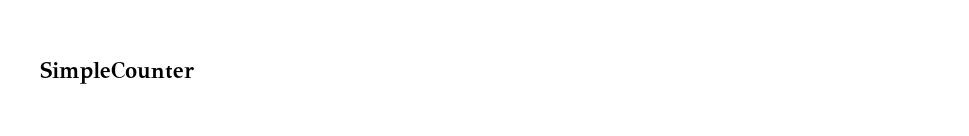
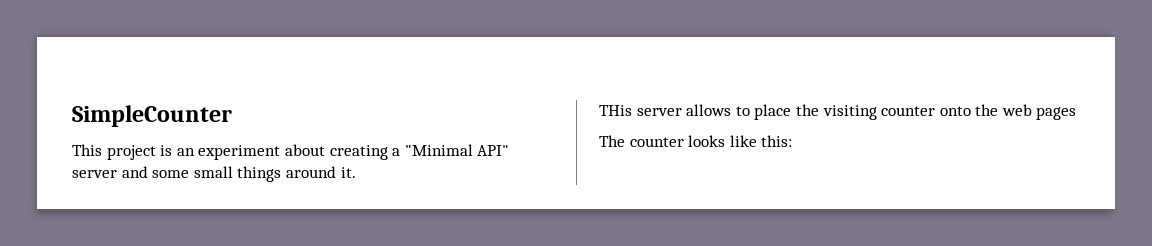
(194, 72) none -> [72,144,510,160] [72,166,356,182] [599,104,1077,120] [599,135,793,147] // This project is an experiment about creating a "Minimal API" server and some small things around it. // THis server allows to place the visiting counter onto the web pages // The counter looks like this:

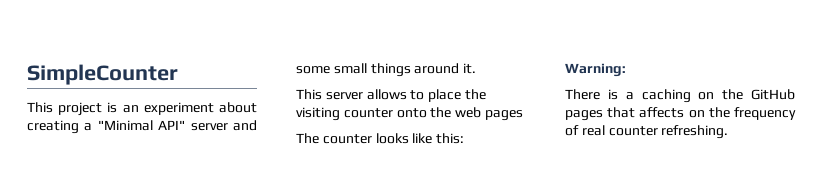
[599,105,632,116] THis -> [296,89,322,100] This
(793, 141) none -> [565,63,626,77] [565,89,795,103] [565,107,796,121] [565,125,729,139] // Warning: // There is a caching on the GitHub pages that affects on the frequency of real counter refreshing.

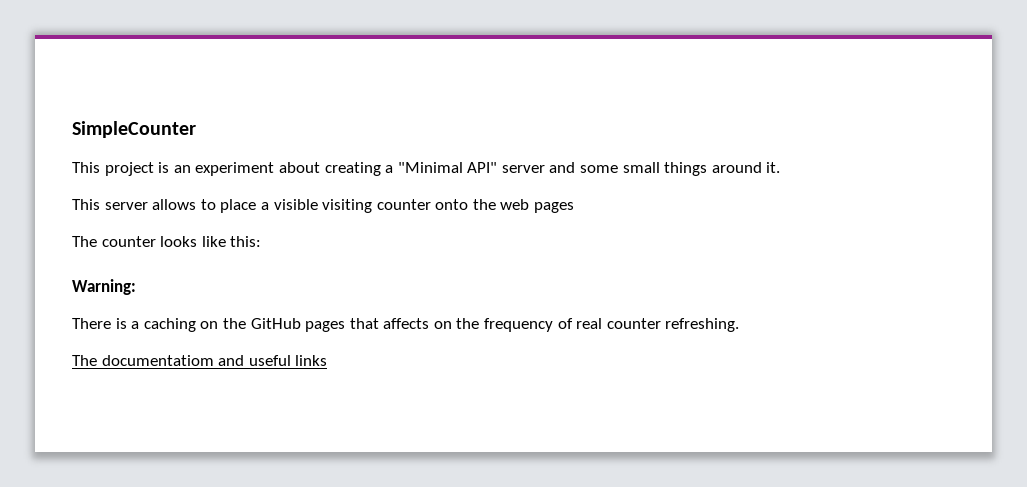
[464,89,486,100] the -> [260,199,318,210] a visible
(729, 132) none -> [72,355,328,366] // The documentatiom and useful links

